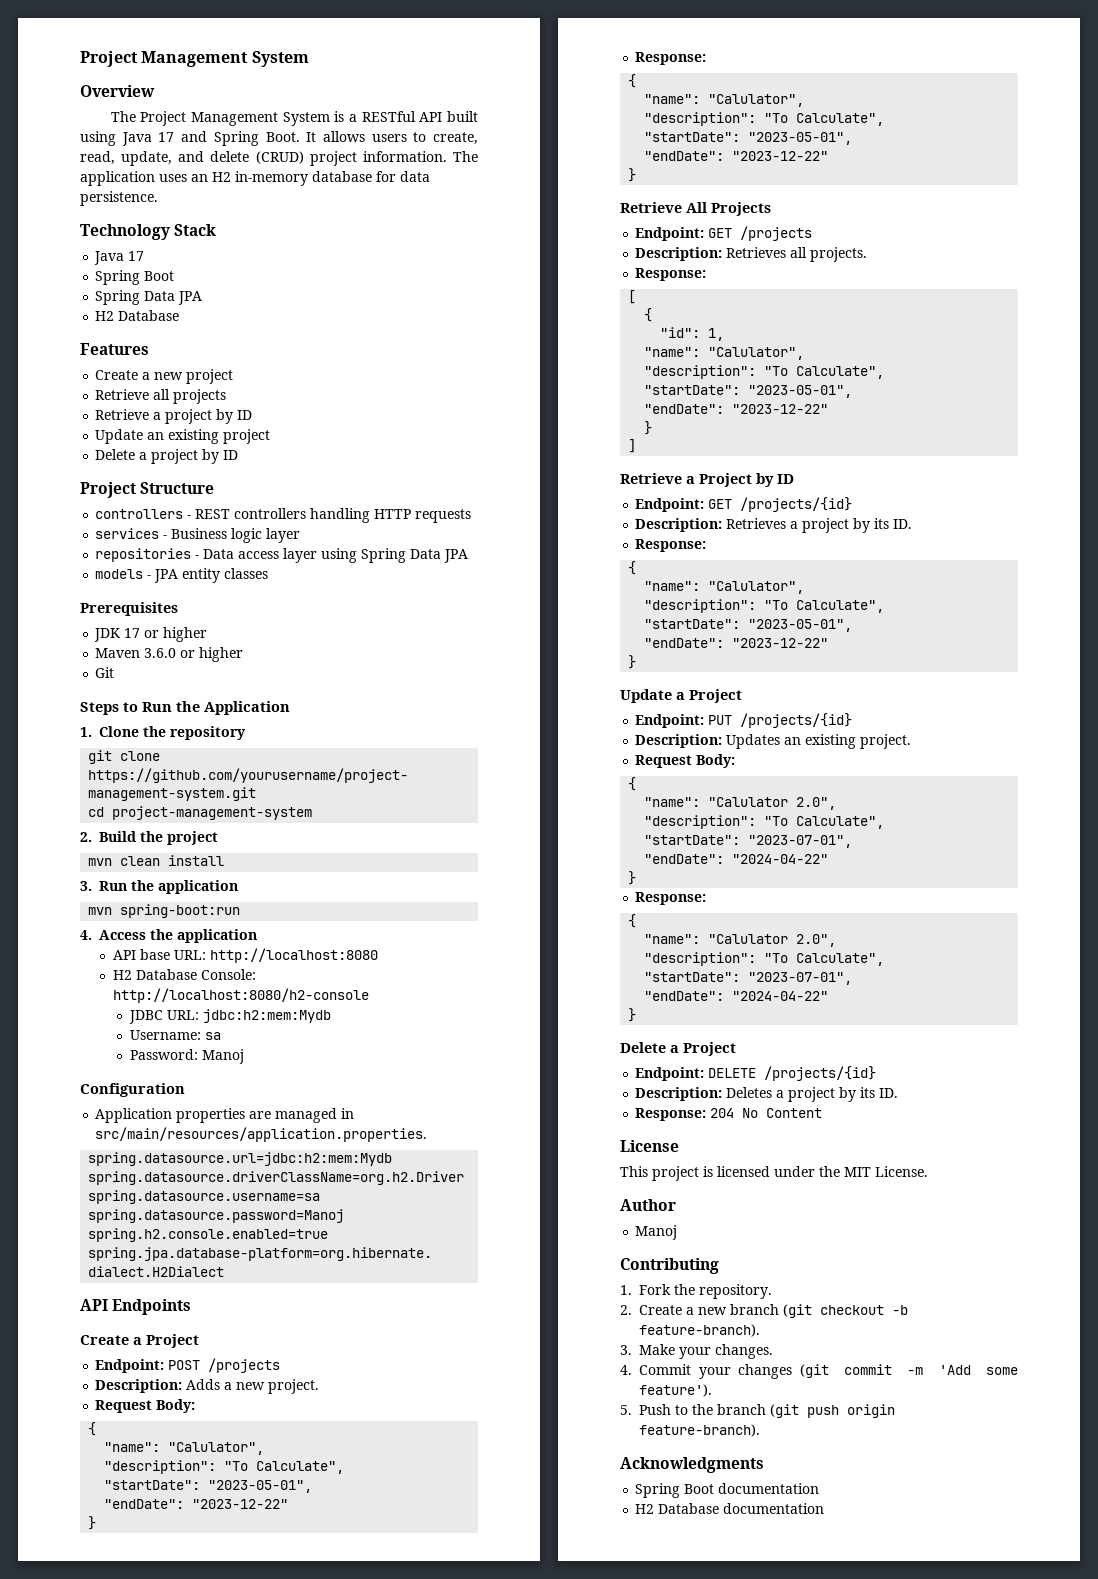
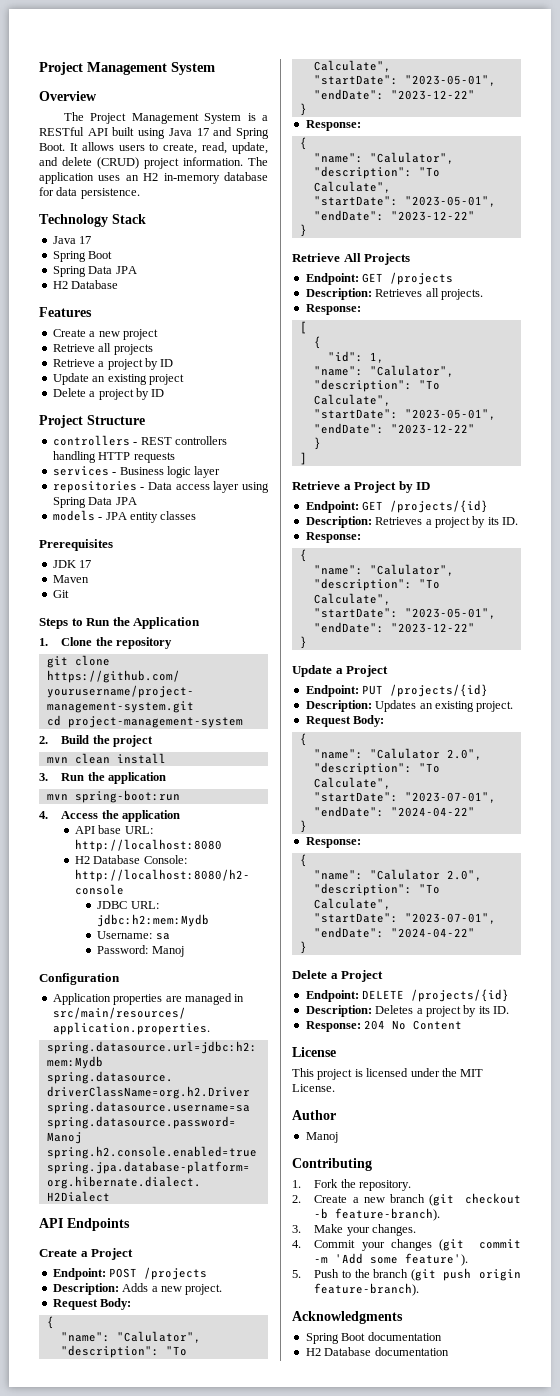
[144,627,208,642] or higher -> (92, 564) none
[144,647,244,662] 3.6.0 or higher -> (89, 579) none

